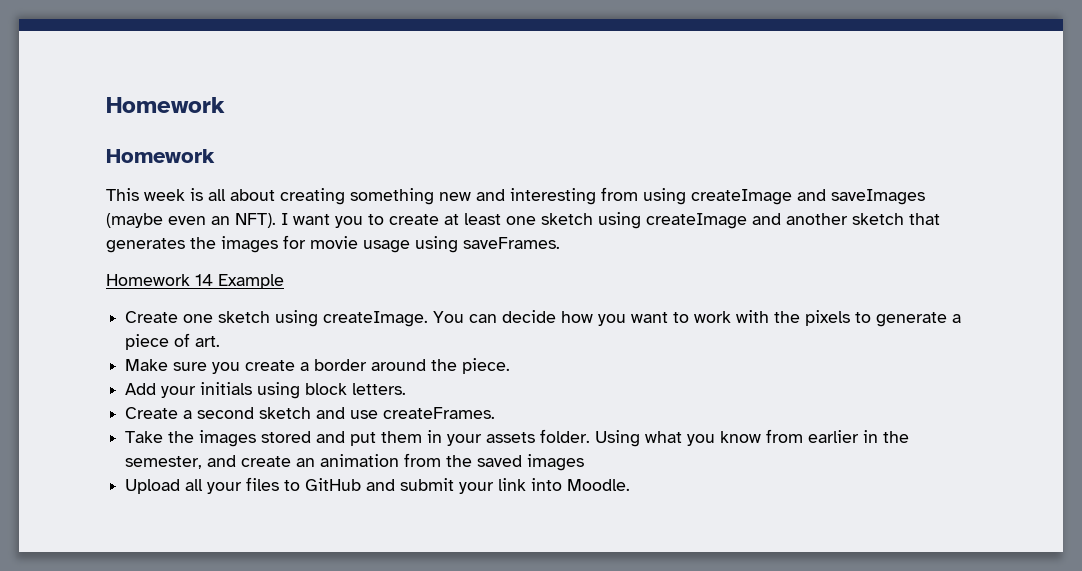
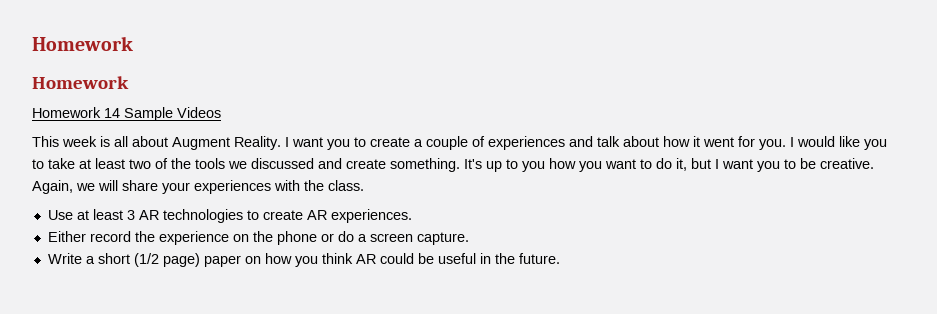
[106,97,225,113] [106,149,215,163] Homework // Homework -> [32,36,133,51] [32,76,129,89] [32,107,221,121] Homework // Homework // Homework 14 Sample Videos
[280,187,925,205] [106,213,276,228] creating something new and interesting from using createImage and saveImages (maybe even an NFT). -> [172,136,281,150] Augment Reality.
[444,212,940,229] [106,235,560,253] [106,274,284,289] [125,310,962,327] [125,333,221,350] [125,358,511,374] [125,382,407,399] [125,407,496,419] [125,429,910,447] [125,453,585,471] [125,477,631,494] at least one sketch using createImage and another sketch that generates the images for movie usage using saveFrames. // Homework 14 Example // Create one sketch using createImage. You can decide how you want to work with the pixels to generate a piece of art. // Make sure you create a border around the piece. // Add your initials using block letters. // Create a second sketch and use createFrames. // Take the images stored and put them in your assets folder. Using what you know from earlier in the semester, and create an animation from the saved images // Upload all your files to GitHub and submit your link into Moodle. -> [414,136,887,150] [32,158,874,172] [32,180,364,194] [47,209,412,223] [47,231,469,245] [47,253,560,267] a couple of experiences and talk about how it went for you. I would like you to take at least two of the tools we discussed and create something. It's up to you how you want to do it, but I want you to be creative. Again, we will share your experiences with the class. // Use at least 3 AR technologies to create AR experiences. // Either record the experience on the phone or do a screen capture. // Write a short (1/2 page) paper on how you think AR could be useful in the future.

